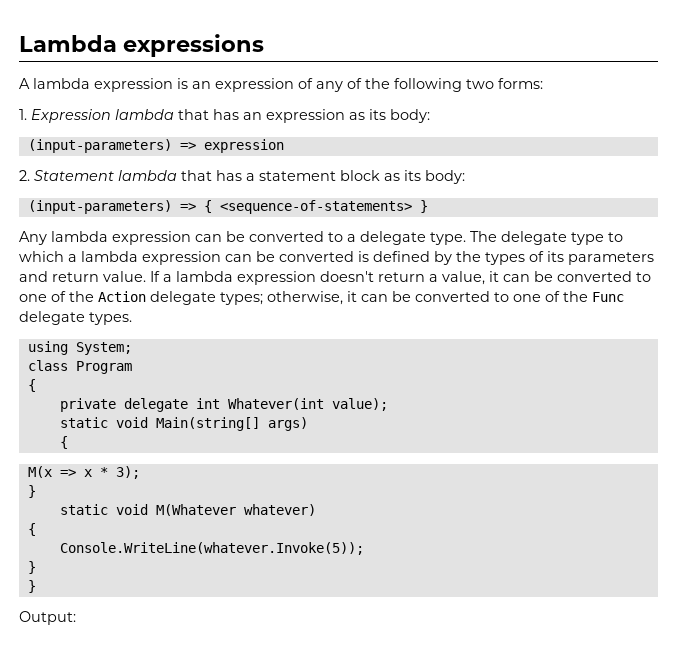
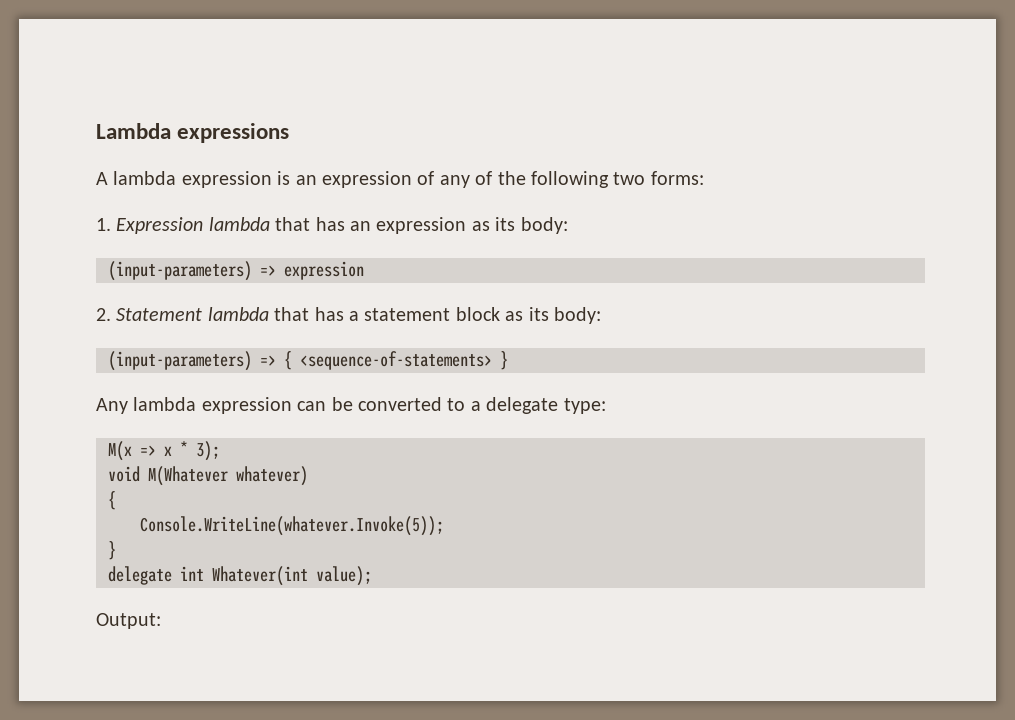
[430,231,623,245] [19,251,654,265] [19,271,651,285] [19,291,624,305] [19,311,132,325] [27,341,132,355] [27,360,132,374] [27,379,36,392] [59,398,388,412] [59,417,308,431] [59,436,68,449] type. The delegate type to which a lambda expression can be converted is defined by the types of its parameters and return value. If a lambda expression doesn't return a value, it can be converted to one of the Action delegate types; otherwise, it can be converted to one of the Func delegate types. // using System; // class Program // { // private delegate int Whatever(int value); // static void Main(string[] args) // { -> [563,398,606,414] type:
[27,485,36,498] [59,504,108,515] } // static -> (220, 451) none
[27,580,36,593] } -> [108,566,372,586] delegate int Whatever(int value);

